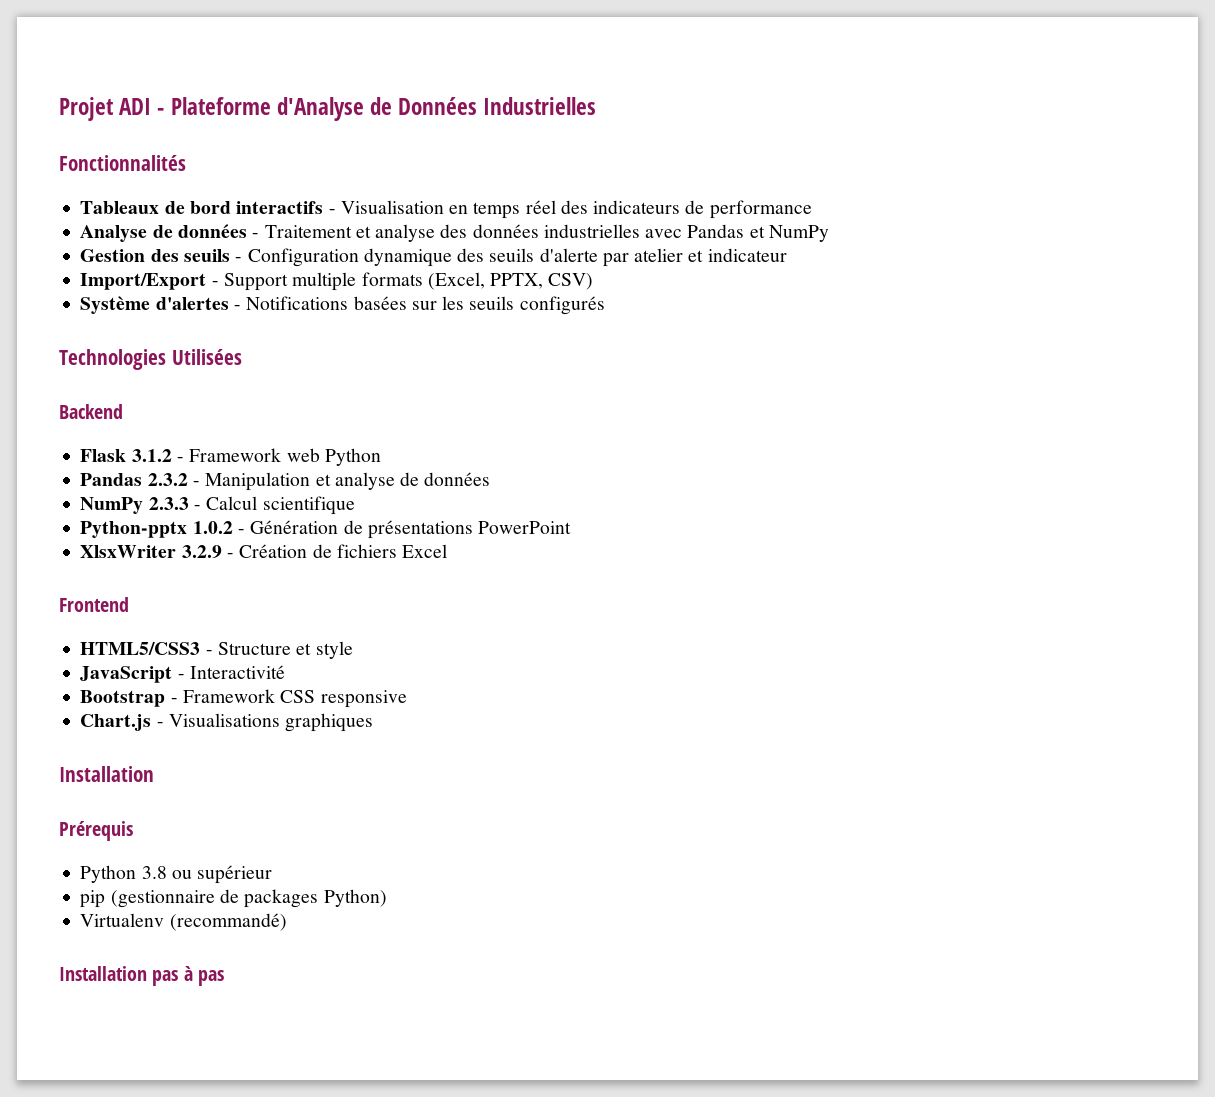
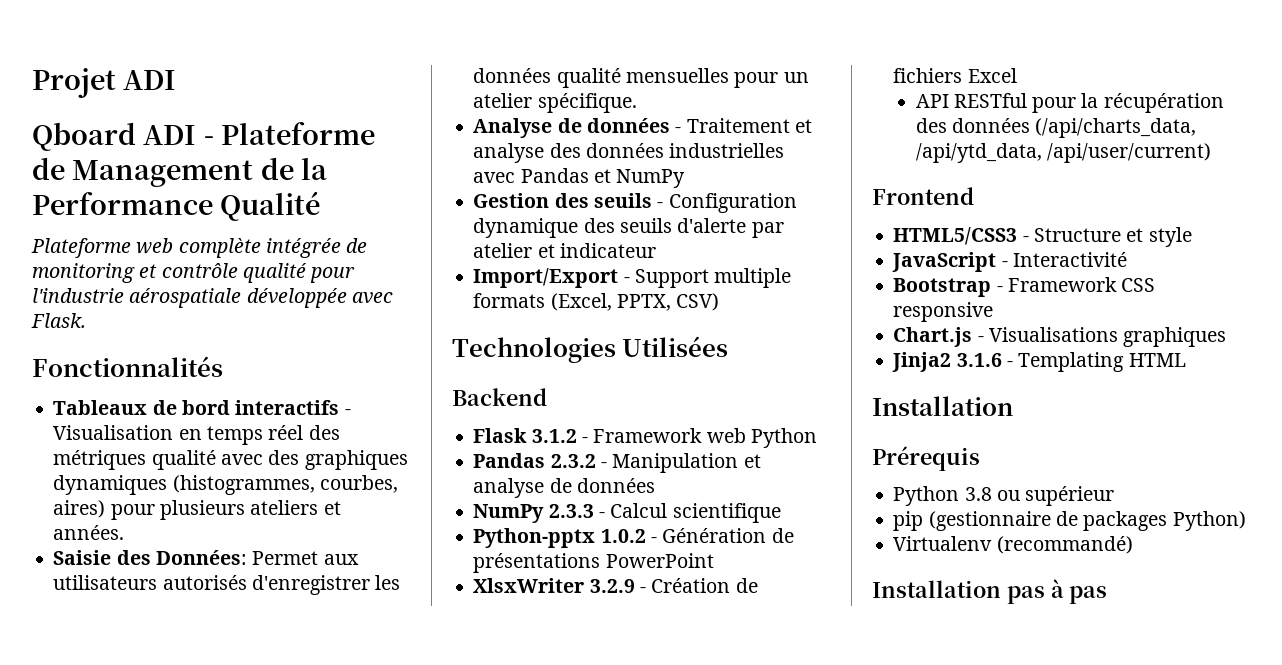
[157,97,597,121] - Plateforme d'Analyse de Données Industrielles -> [32,122,375,151] [32,157,327,187] [32,191,321,221] [31,238,368,258] [32,263,356,283] [32,288,393,308] [31,313,86,328] // Qboard ADI - Plateforme de Management de la Performance Qualité // Plateforme web complète intégrée de monitoring et contrôle qualité pour l'industrie aérospatiale développée avec Flask.
[593,200,812,219] indicateurs de performance -> [53,450,408,470] [53,475,398,495] [53,500,341,520] [53,525,125,540] [53,550,359,565] [53,575,401,595] [473,68,809,88] [473,93,637,113] métriques qualité avec des graphiques dynamiques (histogrammes, courbes, aires) pour plusieurs ateliers et années. // Saisie des Données: Permet aux utilisateurs autorisés d'enregistrer les données qualité mensuelles pour un atelier spécifique.
[80,296,605,315] // Système d'alertes - Notifications basées sur les seuils configurés -> (720, 302) none
(448, 551) none -> [915,93,1224,113] [915,118,1197,138] [915,143,1211,163] // API RESTful pour la récupération des données (/api/charts_data, /api/ytd_data, /api/user/current)
(374, 722) none -> [892,352,1186,372] // Jinja2 3.1.6 - Templating HTML

